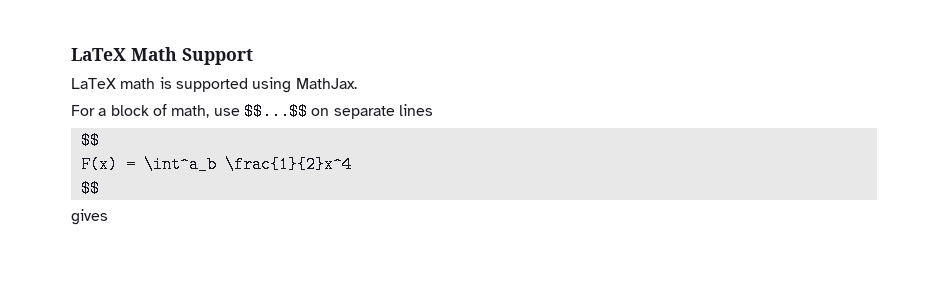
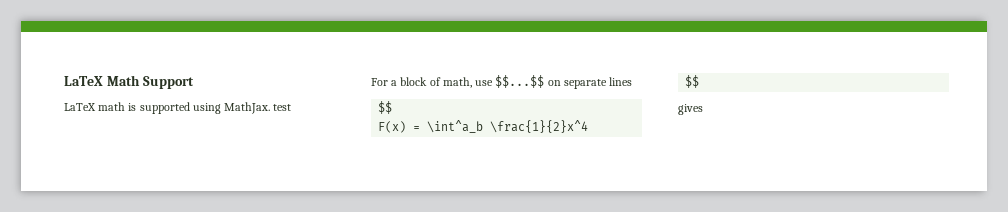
(357, 83) none -> [273,104,292,111] test

